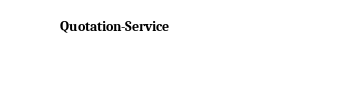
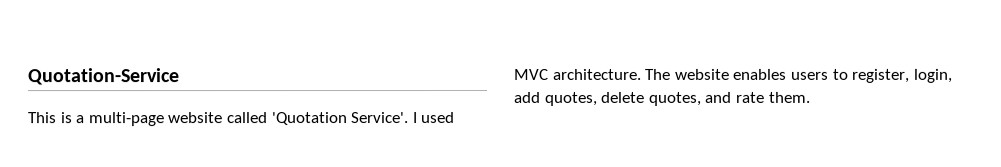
(169, 27) none -> [28,112,456,127] [513,68,952,83] [514,91,811,106] // This is a multi-page website called 'Quotation Service'. I used MVC architecture. The website enables users to register, login, add quotes, delete quotes, and rate them.

